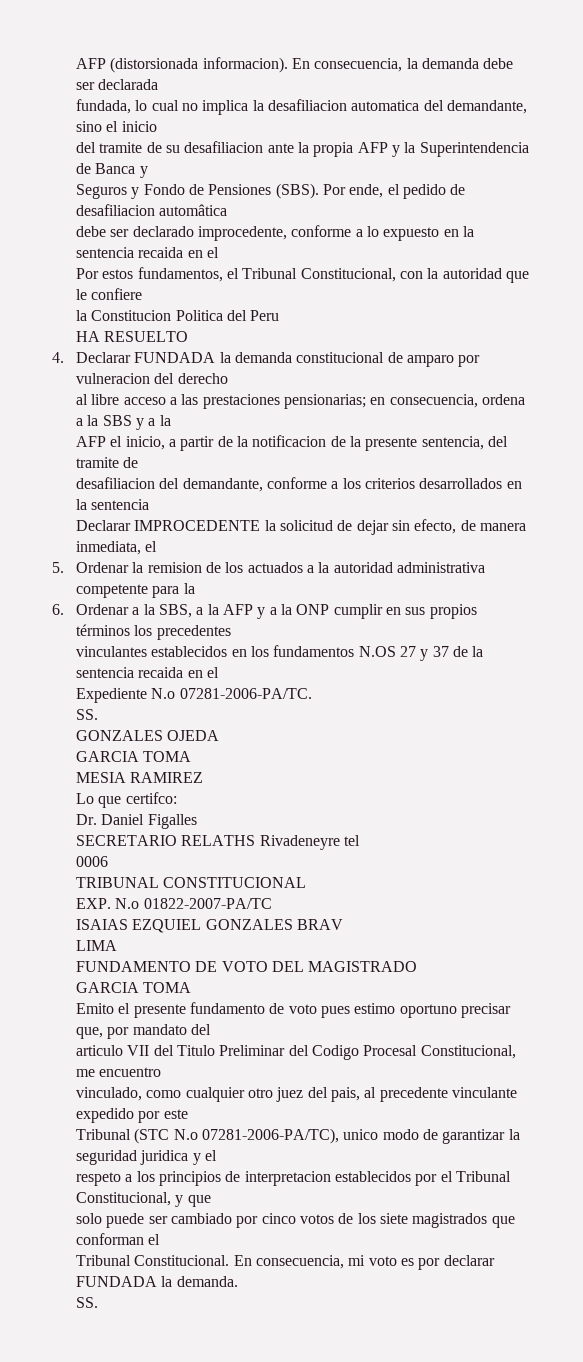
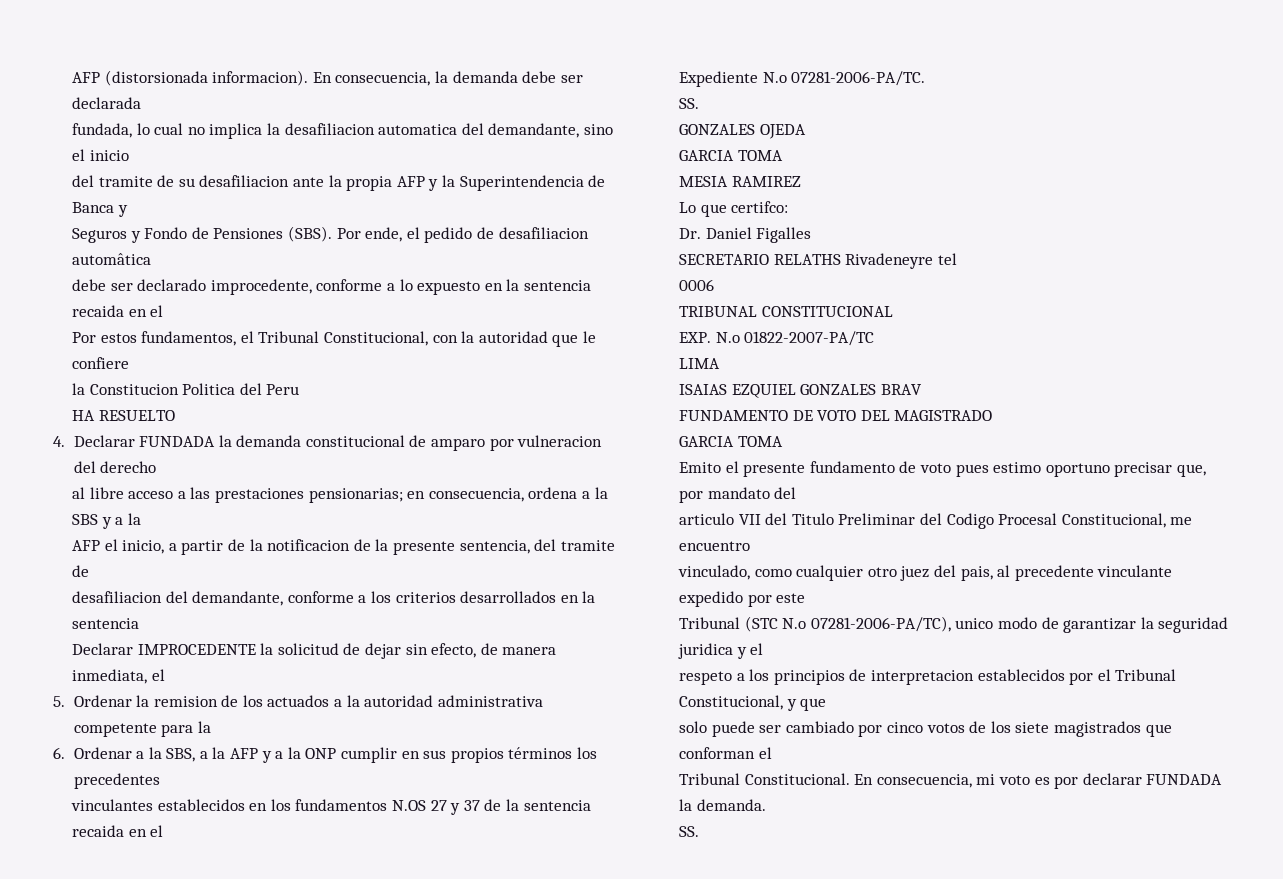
(272, 903) none -> [679,358,721,369] // LIMA
[76,940,118,951] // LIMA -> (922, 389) none

